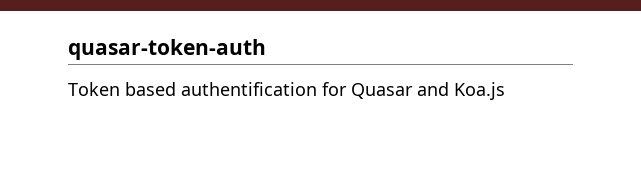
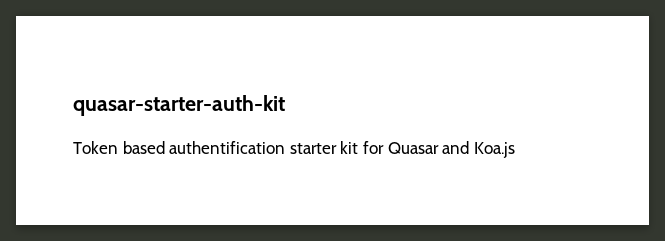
[68,39,266,60] quasar-token-auth -> [73,95,285,116] quasar-starter-auth-kit
(317, 89) none -> [289,141,359,154] starter kit

